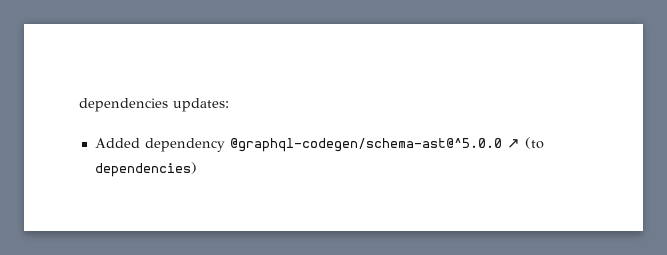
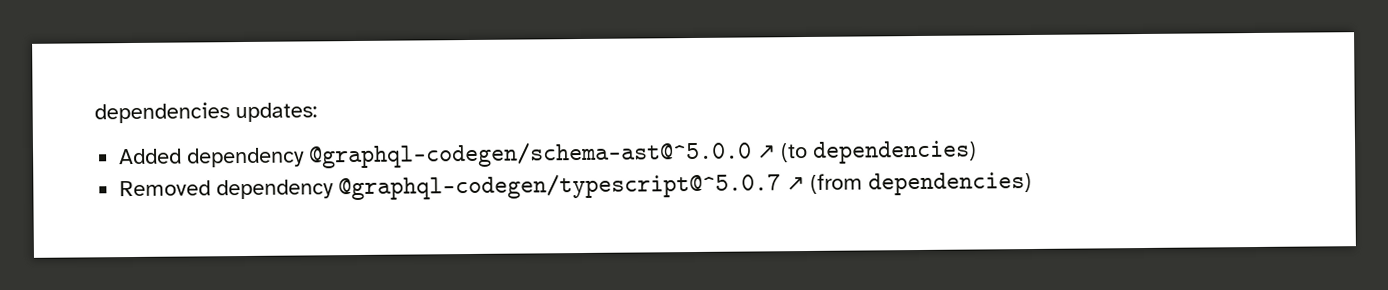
(197, 169) none -> [119,171,1033,201] // Removed dependency @graphql-codegen/typescript@^5.0.7 ↗ (from dependencies)

